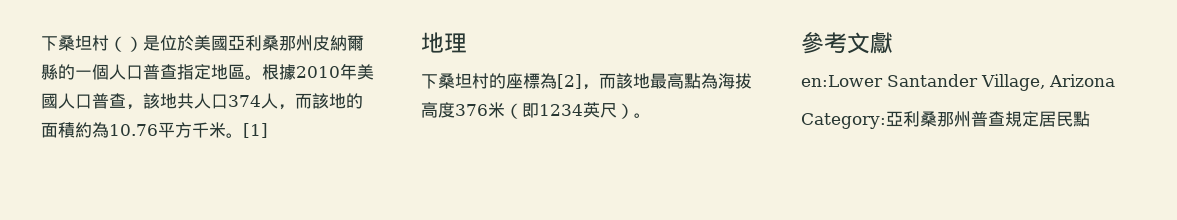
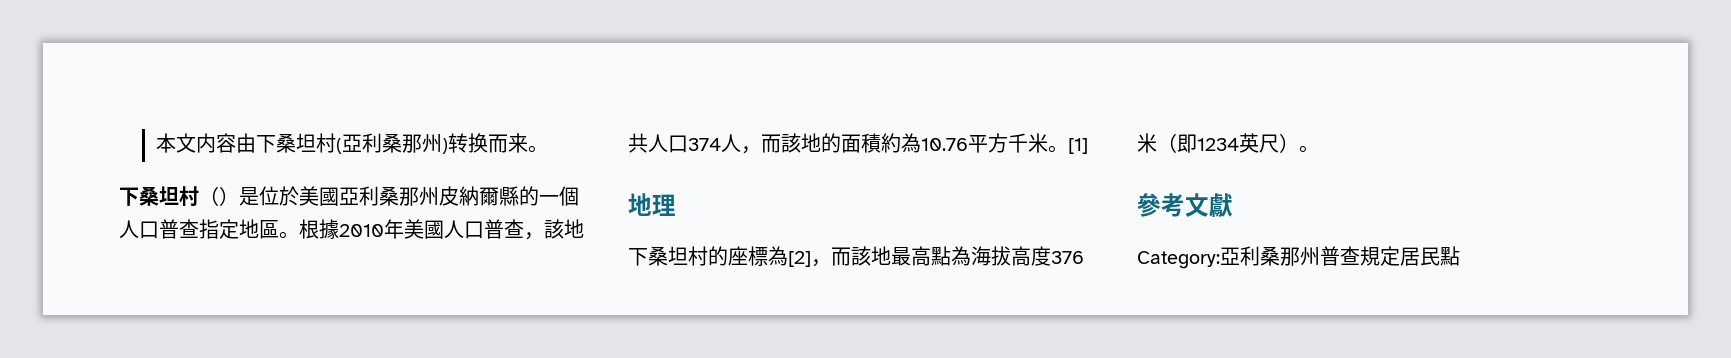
(41, 43) none -> [155,133,548,154] 本文内容由下桑坦村(亞利桑那州)转换而来。 //
[801,74,1115,91] // en:Lower Santander Village, Arizona -> (1233, 205) none

